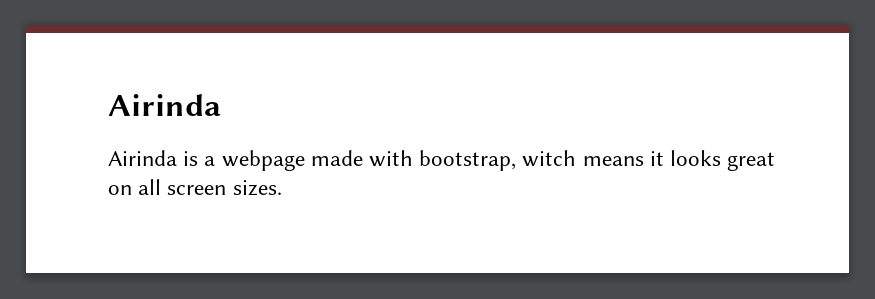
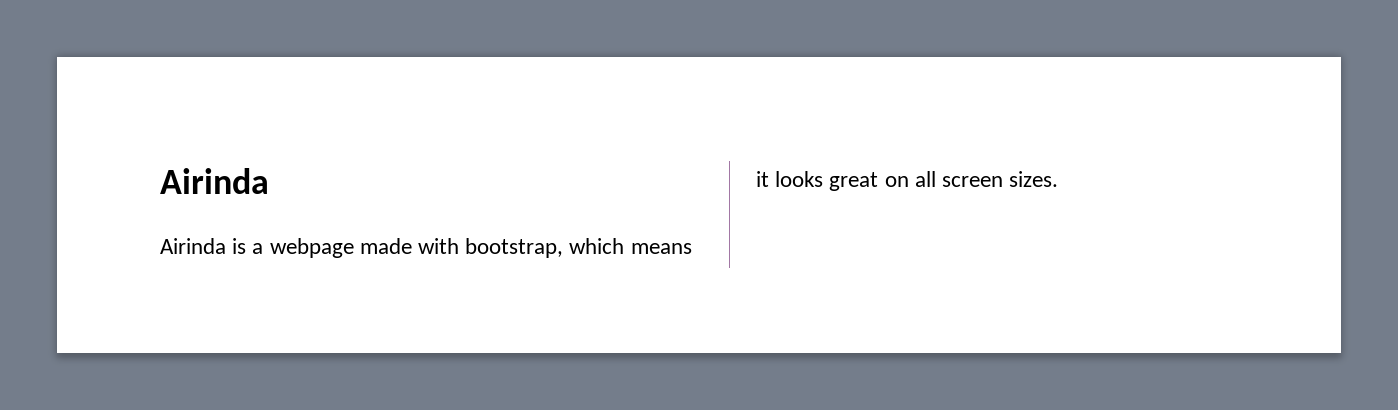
[522,150,577,167] witch -> [569,238,625,254] which

